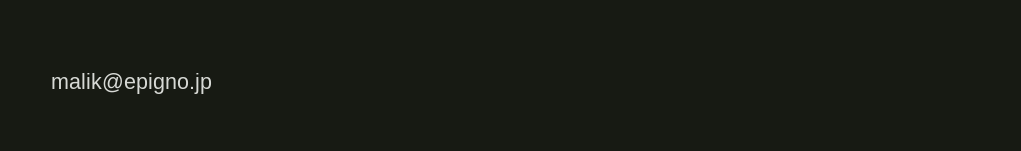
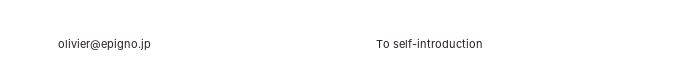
[51,73,212,94] malik@epigno.jp -> [58,38,151,51] [376,38,483,48] olivier@epigno.jp // To self-introduction

